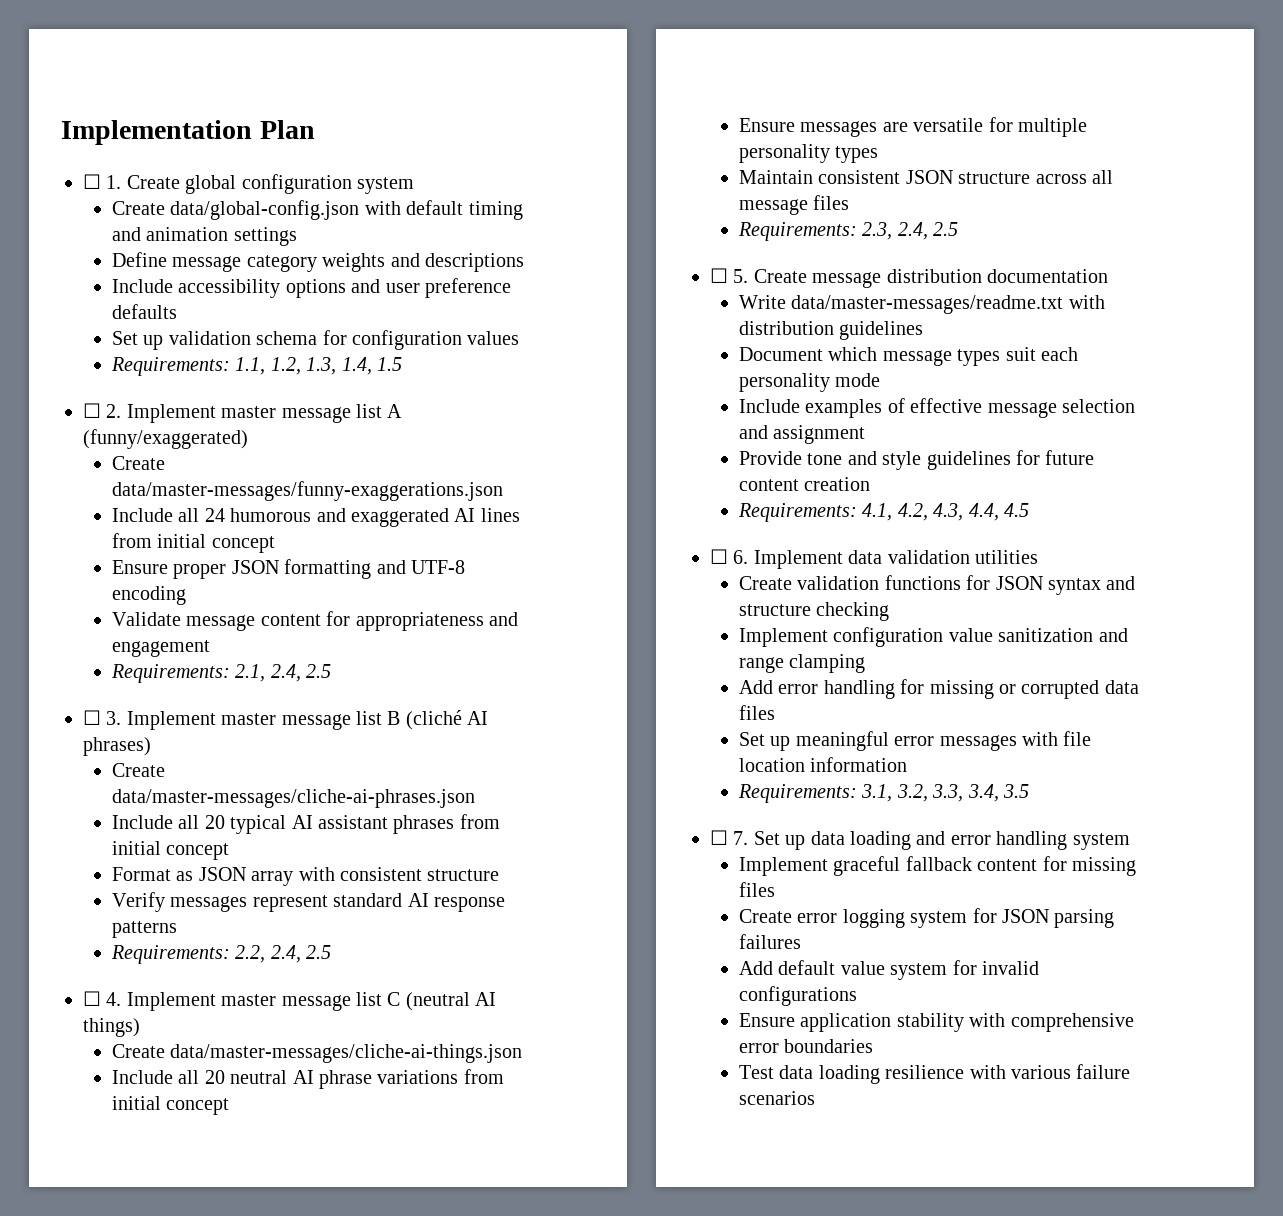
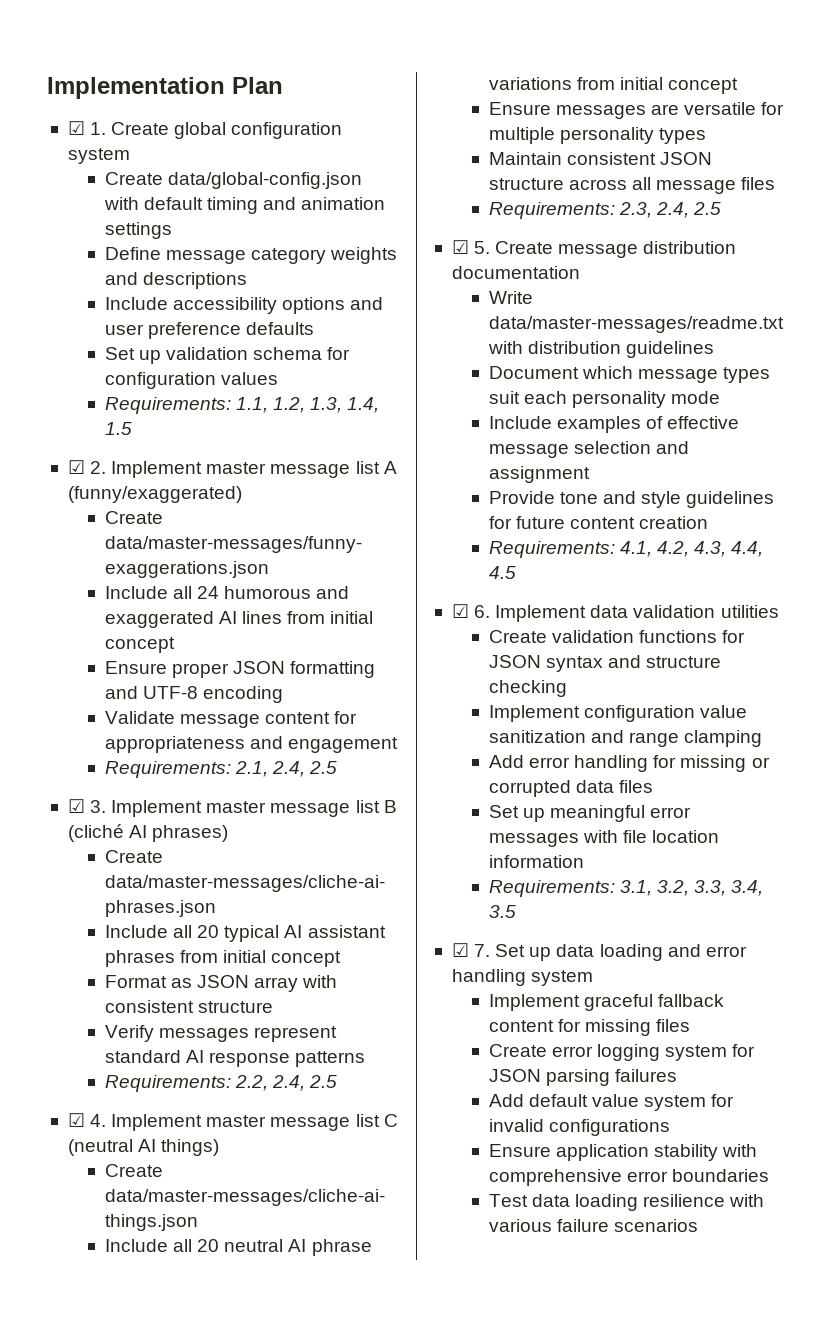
[83,174,101,189] ☐ -> [67,121,85,135] ☑
[83,403,101,418] ☐ -> [67,460,85,474] ☑
[83,710,101,725] ☐ -> [67,799,85,813] ☑
[83,991,101,1006] ☐ -> [67,1113,85,1127] ☑
[710,268,728,283] ☐ -> [451,240,469,254] ☑
[710,549,728,564] ☐ -> [451,604,469,618] ☑
[710,830,728,845] ☐ -> [451,943,469,957] ☑

